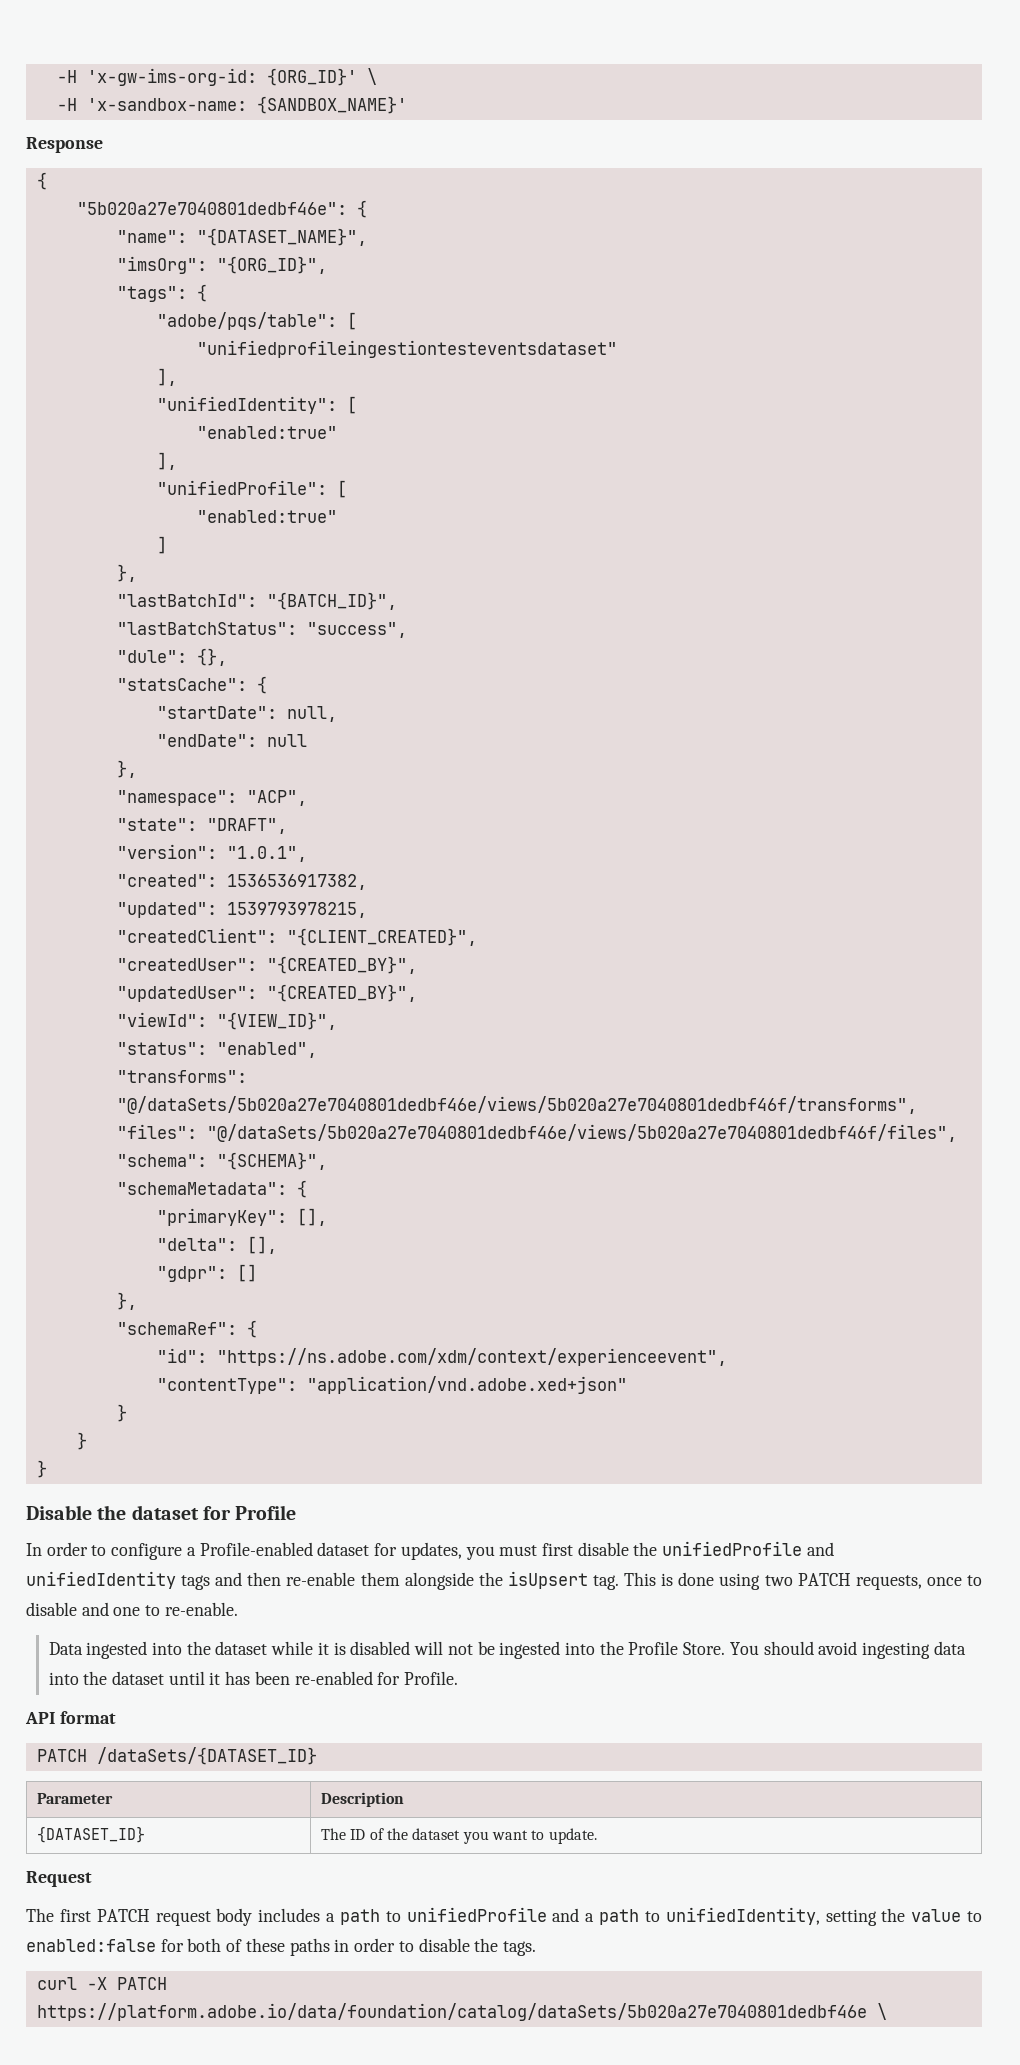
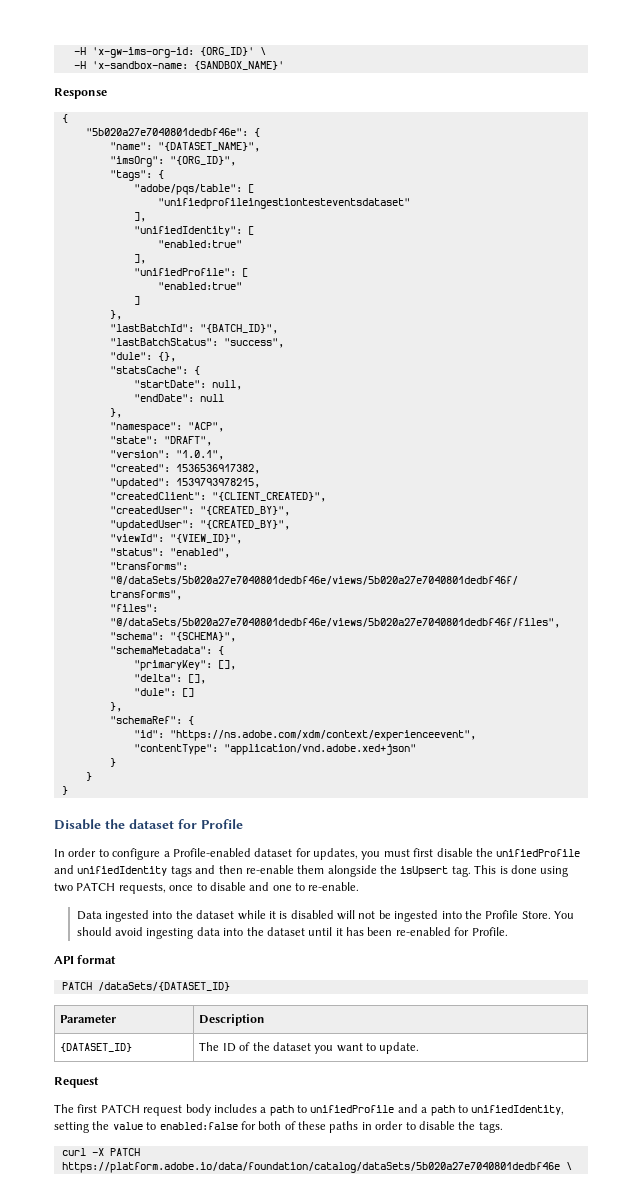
[156,1266,227,1282] "gdpr": -> [133,688,176,696] "dule":

